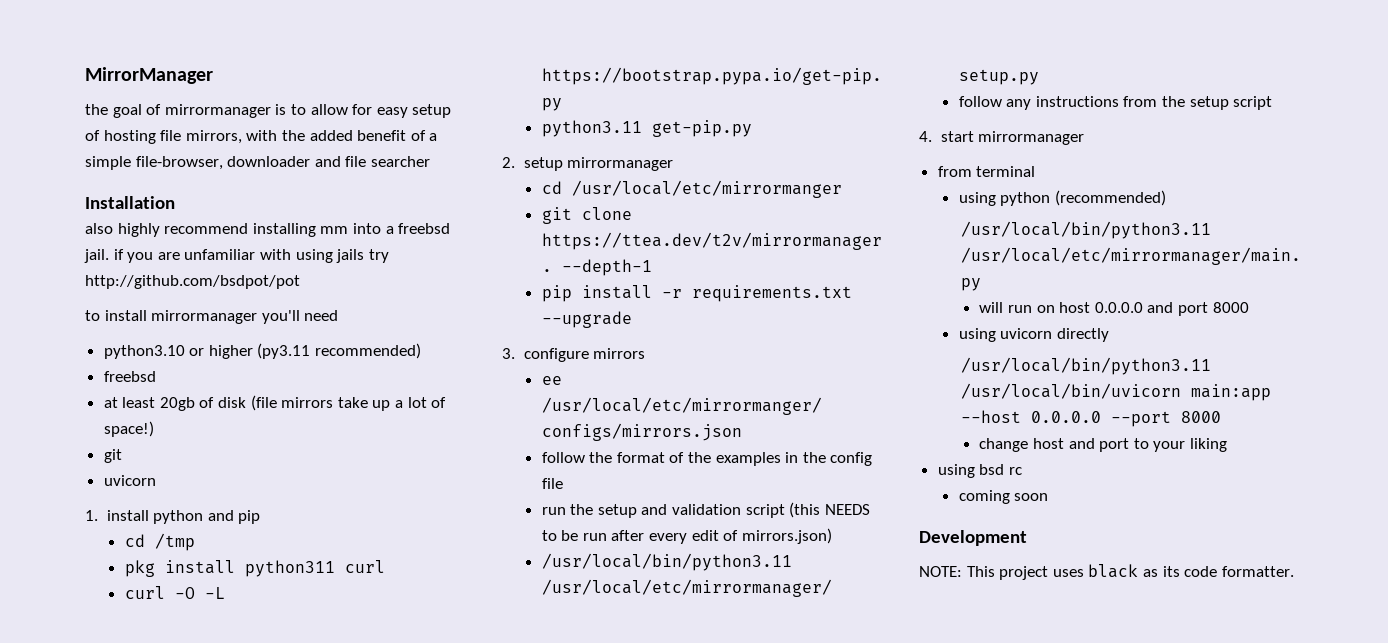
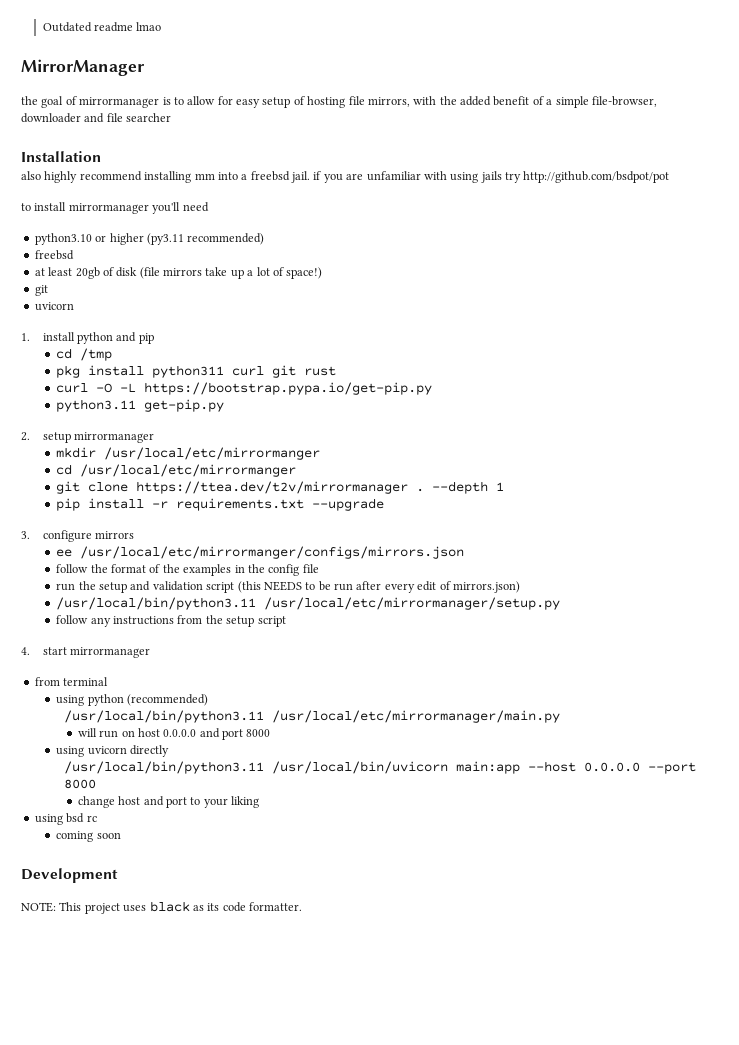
(85, 75) none -> [42,22,162,32] Outdated readme lmao //
(385, 566) none -> [272,365,337,378] git rust
(674, 164) none -> [56,447,321,460] // mkdir /usr/local/etc/mirrormanger
[561,259,652,276] --depth-1 -> [432,481,505,494] --depth 1

